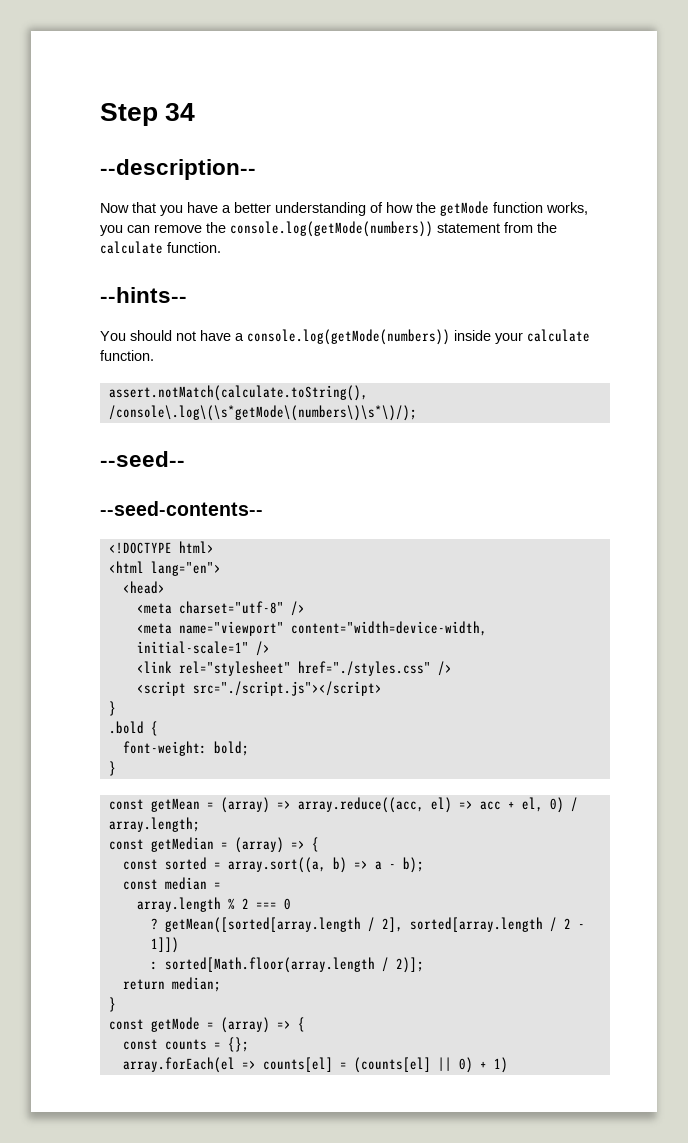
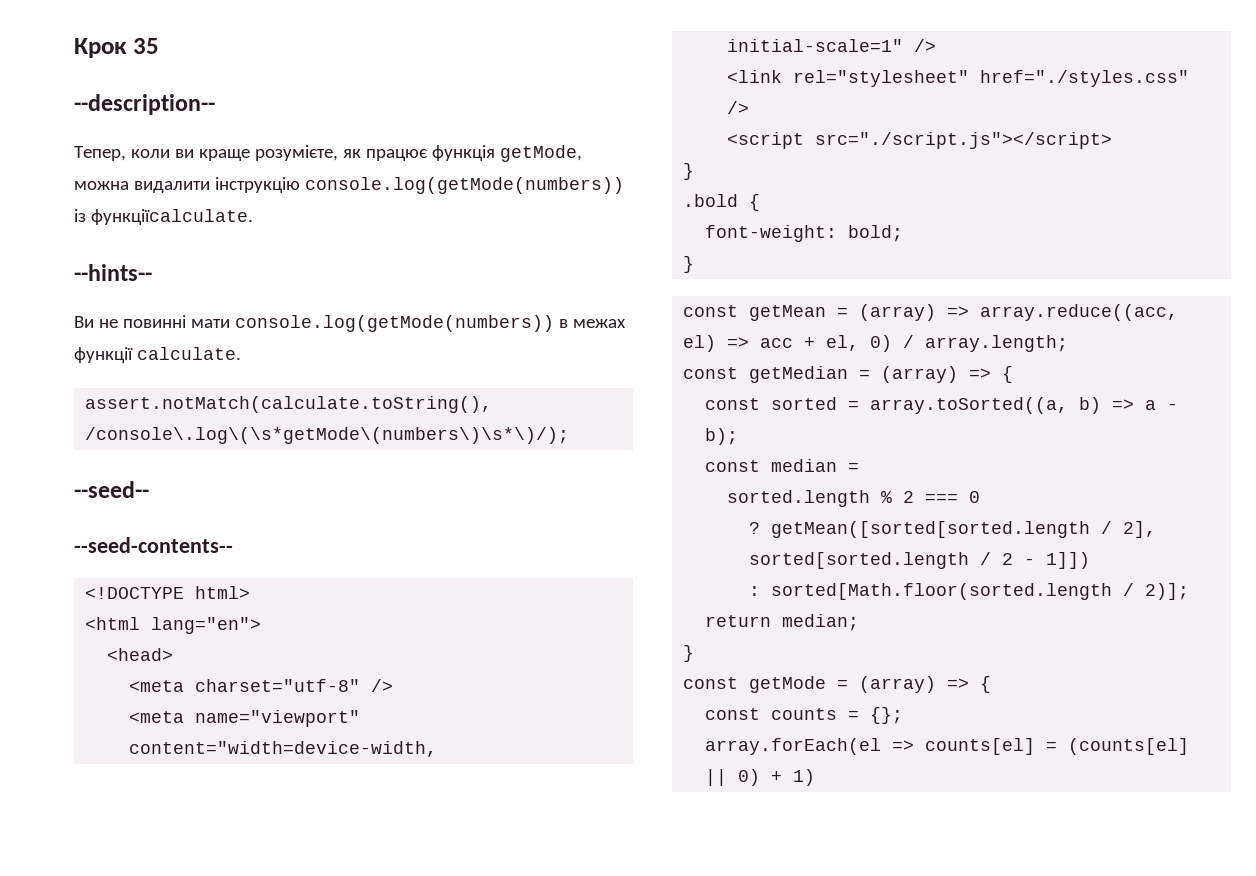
[100,103,196,126] Step 34 -> [74,38,159,58] Крок 35
[100,201,588,216] [100,221,557,237] [100,241,221,254] [100,287,187,303] [100,329,590,345] [100,350,154,361] Now that you have a better understanding of how the getMode function works, you can remove the console.log(getMode(numbers)) statement from the calculate function. // --hints-- // You should not have a console.log(getMode(numbers)) inside your calculate function. -> [74,145,582,162] [74,177,624,194] [74,209,253,225] [74,264,152,281] [74,315,626,332] [74,347,241,363] Тепер, коли ви краще розумієте, як працює функція getMode, можна видалити інструкцію console.log(getMode(numbers)) із функціїcalculate. // --hints-- // Ви не повинні мати console.log(getMode(numbers)) в межах функції calculate.
[227,857,326,873] array.sort((a, -> [870,397,1069,414] array.toSorted((a,
[136,897,221,912] array.length -> [727,490,871,507] sorted.length
[164,917,361,933] getMean([sorted[array.length -> [771,521,1091,538] getMean([sorted[sorted.length
[409,917,543,932] sorted[array.length -> [749,552,970,569] sorted[sorted.length
[164,957,375,973] sorted[Math.floor(array.length -> [771,583,1113,600] sorted[Math.floor(sorted.length

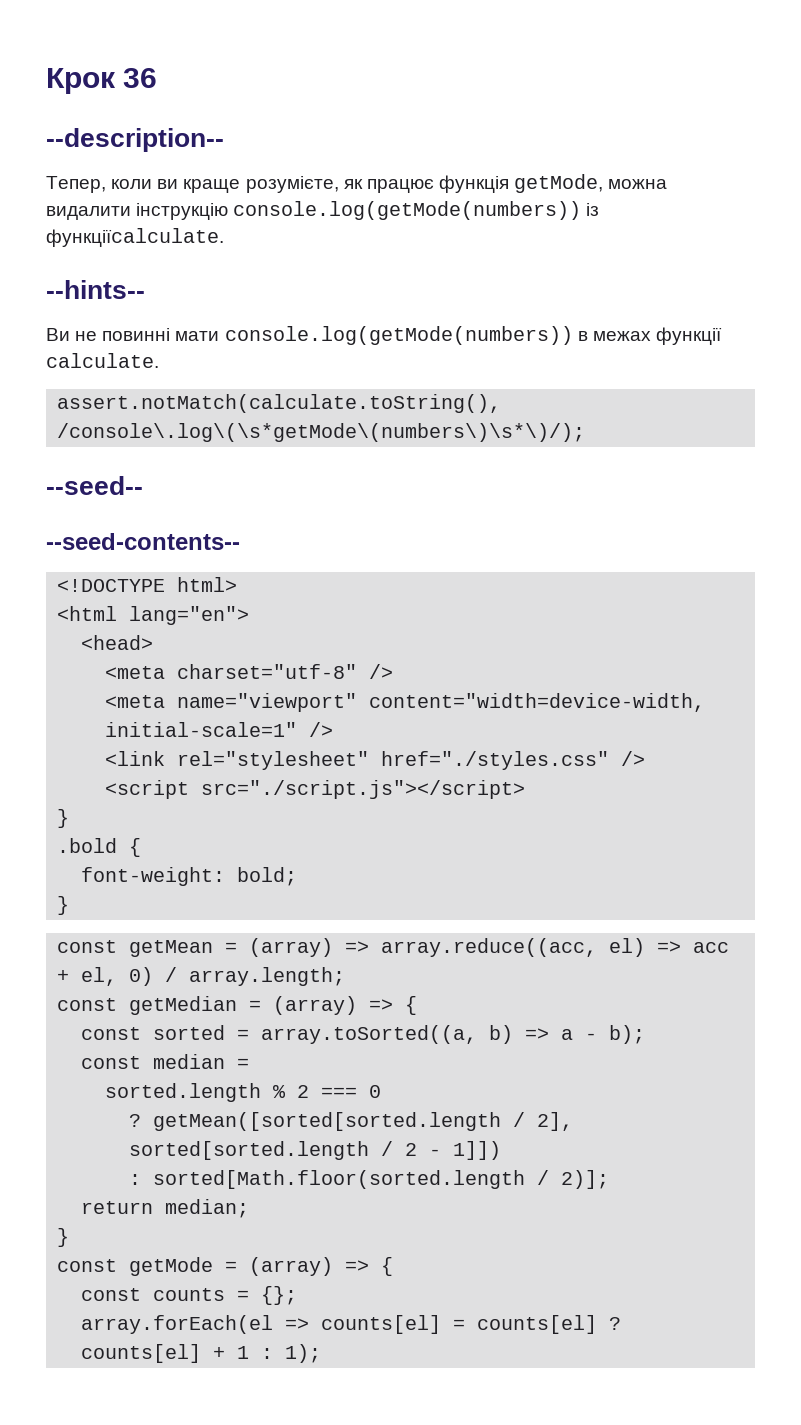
[132,38,159,54] 35 -> [123,68,158,88] 36
[1068,738,1190,755] [705,769,816,786] (counts[el] || 0) + 1) -> [477,1315,622,1334] [81,1344,322,1363] counts[el] ? counts[el] + 1 : 1);

